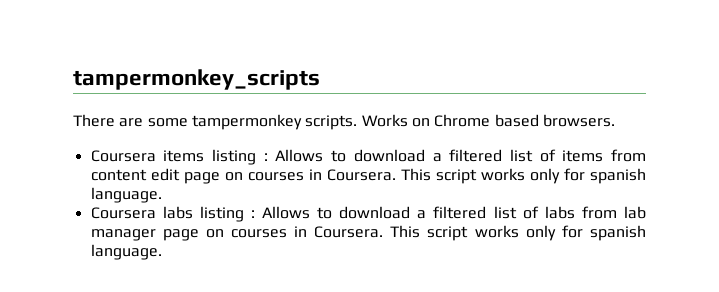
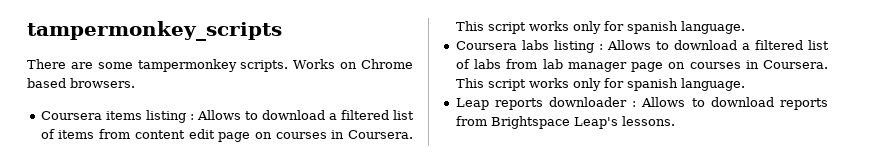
(162, 252) none -> [455,97,828,110] [455,116,675,129] // Leap reports downloader : Allows to download reports from Brightspace Leap's lessons.

